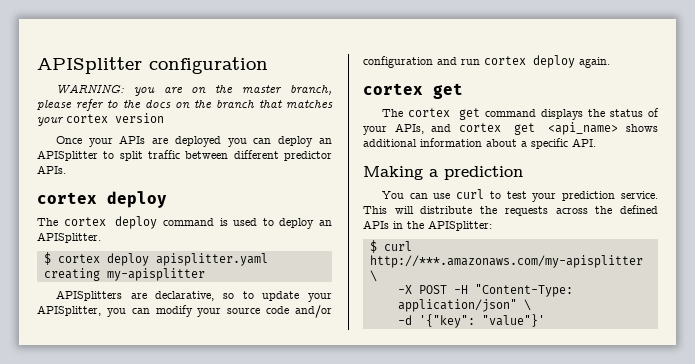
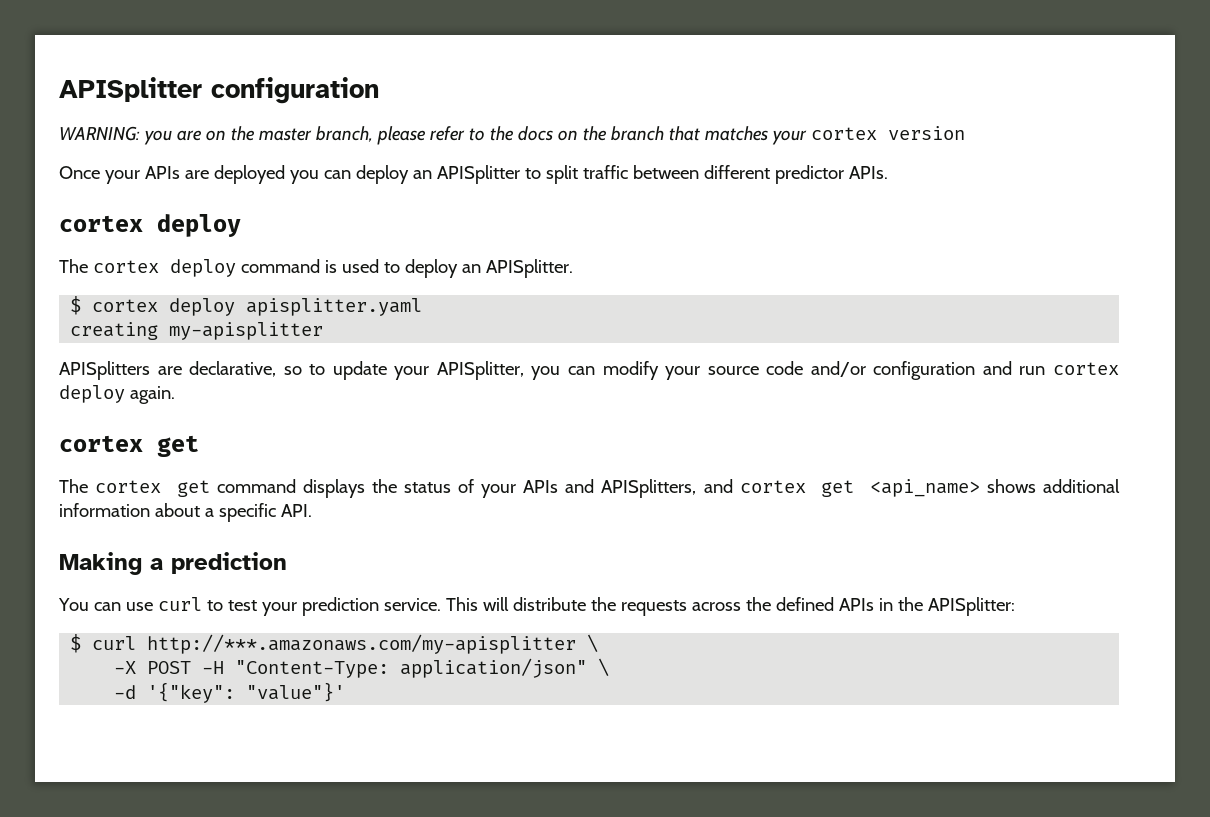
[394,123,424,134] APIs, -> [523,479,697,498] APIs and APISplitters,

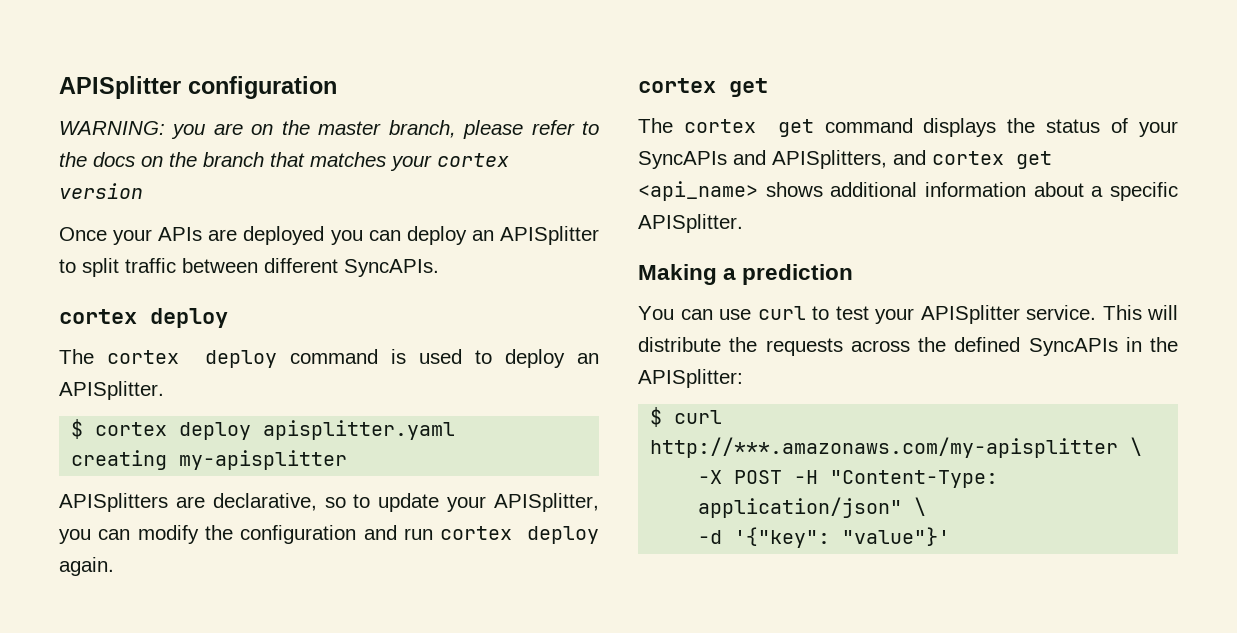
[774,165,888,184] predictor APIs. -> [344,259,439,277] SyncAPIs.
[665,361,866,380] your source code and/or -> [205,525,234,540] the
[523,480,559,493] APIs -> [638,151,727,169] SyncAPIs
[280,504,312,517] API. -> [638,214,743,233] APISplitter.
[301,597,379,616] prediction -> [920,305,1020,324] APISplitter
[838,598,874,611] APIs -> [1028,338,1118,356] SyncAPIs

